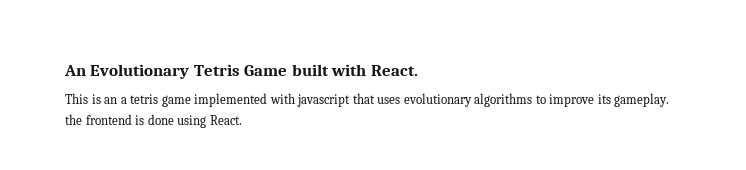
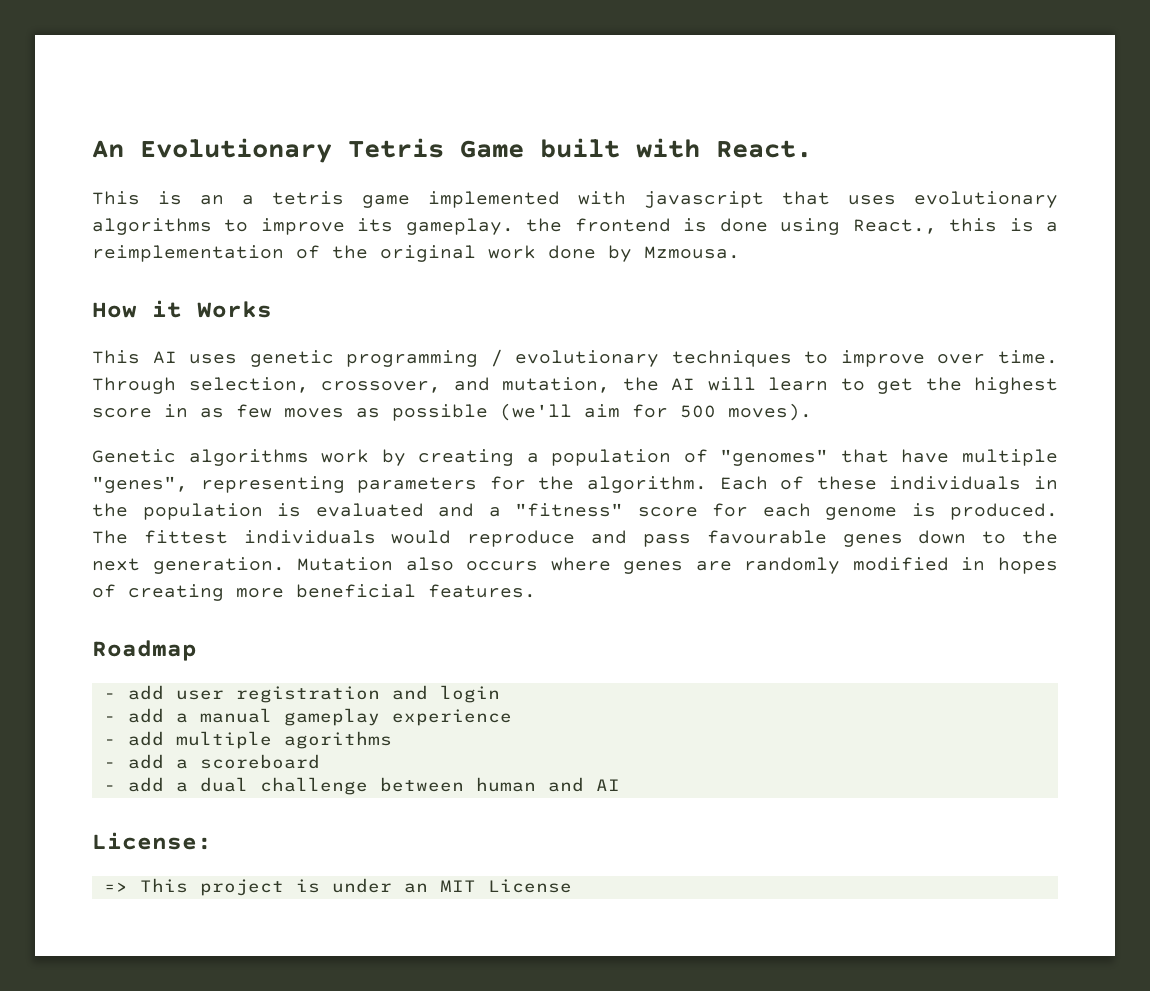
[209,115,242,125] React. -> [852,218,1058,234] [92,245,740,262] [92,300,272,318] [92,349,1058,367] [92,377,1058,394] [92,403,812,421] [92,449,1058,466] [92,476,1058,493] [92,503,1058,520] [92,530,1059,547] [92,557,1058,574] [92,584,536,601] [92,640,197,661] [103,685,500,703] [103,708,512,726] [103,731,392,749] [103,754,320,769] [103,777,620,795] [92,832,212,850] [103,878,572,896] React., this is a reimplementation of the original work done by Mzmousa. // How it Works // This AI uses genetic programming / evolutionary techniques to improve over time. Through selection, crossover, and mutation, the AI will learn to get the highest score in as few moves as possible (we'll aim for 500 moves). // Genetic algorithms work by creating a population of "genomes" that have multiple "genes", representing parameters for the algorithm. Each of these individuals in the population is evaluated and a "fitness" score for each genome is produced. The fittest individuals would reproduce and pass favourable genes down to the next generation. Mutation also occurs where genes are randomly modified in hopes of creating more beneficial features. // Roadmap // - add user registration and login // - add a manual gameplay experience // - add multiple agorithms // - add a scoreboard // - add a dual challenge between human and AI // License: // => This project is under an MIT License

